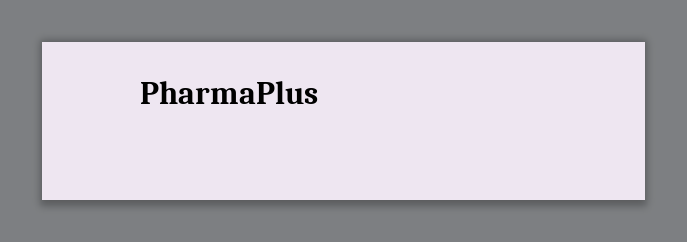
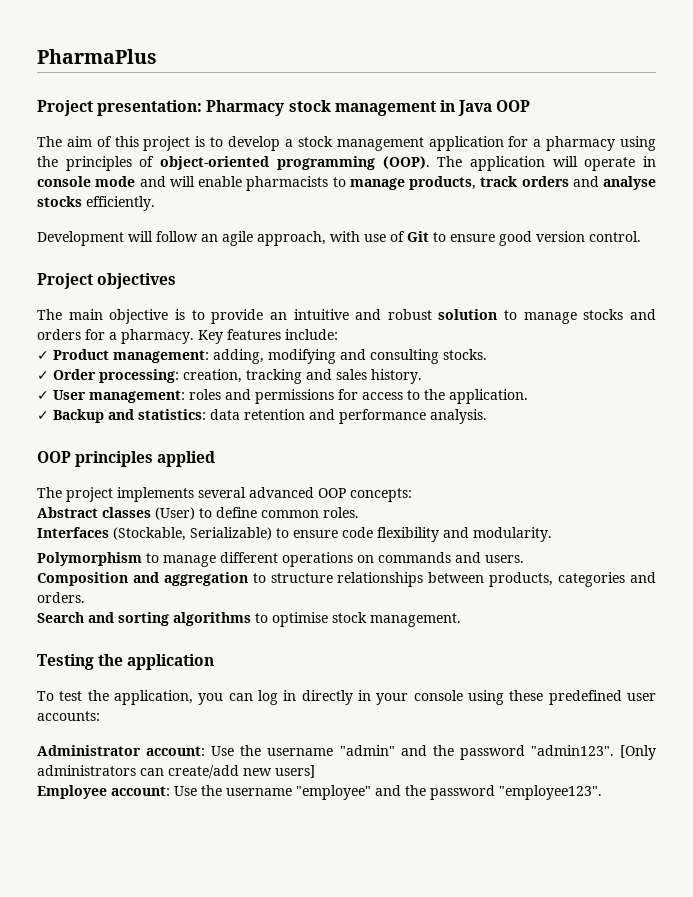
(318, 92) none -> [37,100,531,116] [37,136,657,151] [37,156,657,171] [37,176,656,191] [37,196,155,211] [37,231,641,246] [37,273,177,289] [37,309,656,324] [37,329,338,344] [37,349,487,364] [37,369,422,384] [37,389,528,404] [37,409,487,424] [37,451,216,467] [37,487,412,502] [37,507,359,520] [37,527,552,542] [37,552,524,567] [37,572,657,587] [37,592,85,603] [37,612,461,627] [37,654,215,670] [37,690,656,705] [37,711,100,721] [37,745,657,760] [37,765,315,778] [37,785,602,800] // Project presentation: Pharmacy stock management in Java OOP // The aim of this project is to develop a stock management application for a pharmacy using the principles of object-oriented programming (OOP). The application will operate in console mode and will enable pharmacists to manage products, track orders and analyse stocks efficiently. // Development will follow an agile approach, with use of Git to ensure good version control. // Project objectives // The main objective is to provide an intuitive and robust solution to manage stocks and orders for a pharmacy. Key features include: // ✓ Product management: adding, modifying and consulting stocks. // ✓ Order processing: creation, tracking and sales history. // ✓ User management: roles and permissions for access to the application. // ✓ Backup and statistics: data retention and performance analysis. // OOP principles applied // The project implements several advanced OOP concepts: // Abstract classes (User) to define common roles. // Interfaces (Stockable, Serializable) to ensure code flexibility and modularity. // Polymorphism to manage different operations on commands and users. // Composition and aggregation to structure relationships between products, categories and orders. // Search and sorting algorithms to optimise stock management. // Testing the application // To test the application, you can log in directly in your console using these predefined user accounts: // Administrator account: Use the username "admin" and the password "admin123". [Only administrators can create/add new users] // Employee account: Use the username "employee" and the password "employee123".

